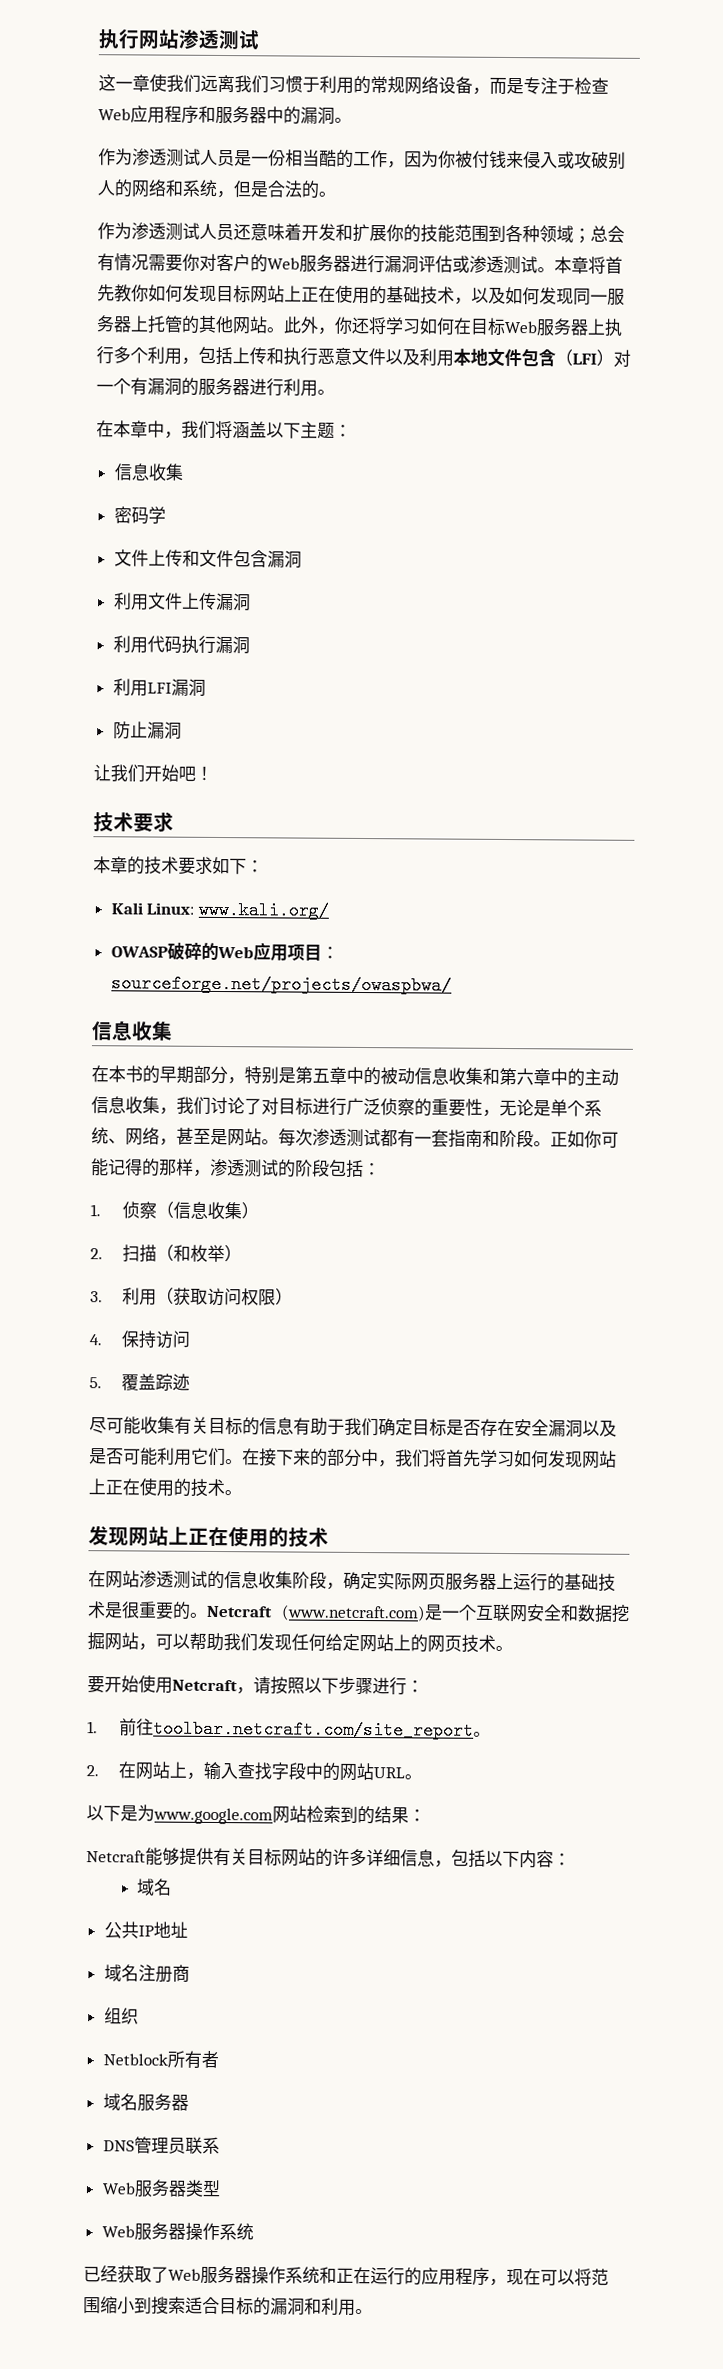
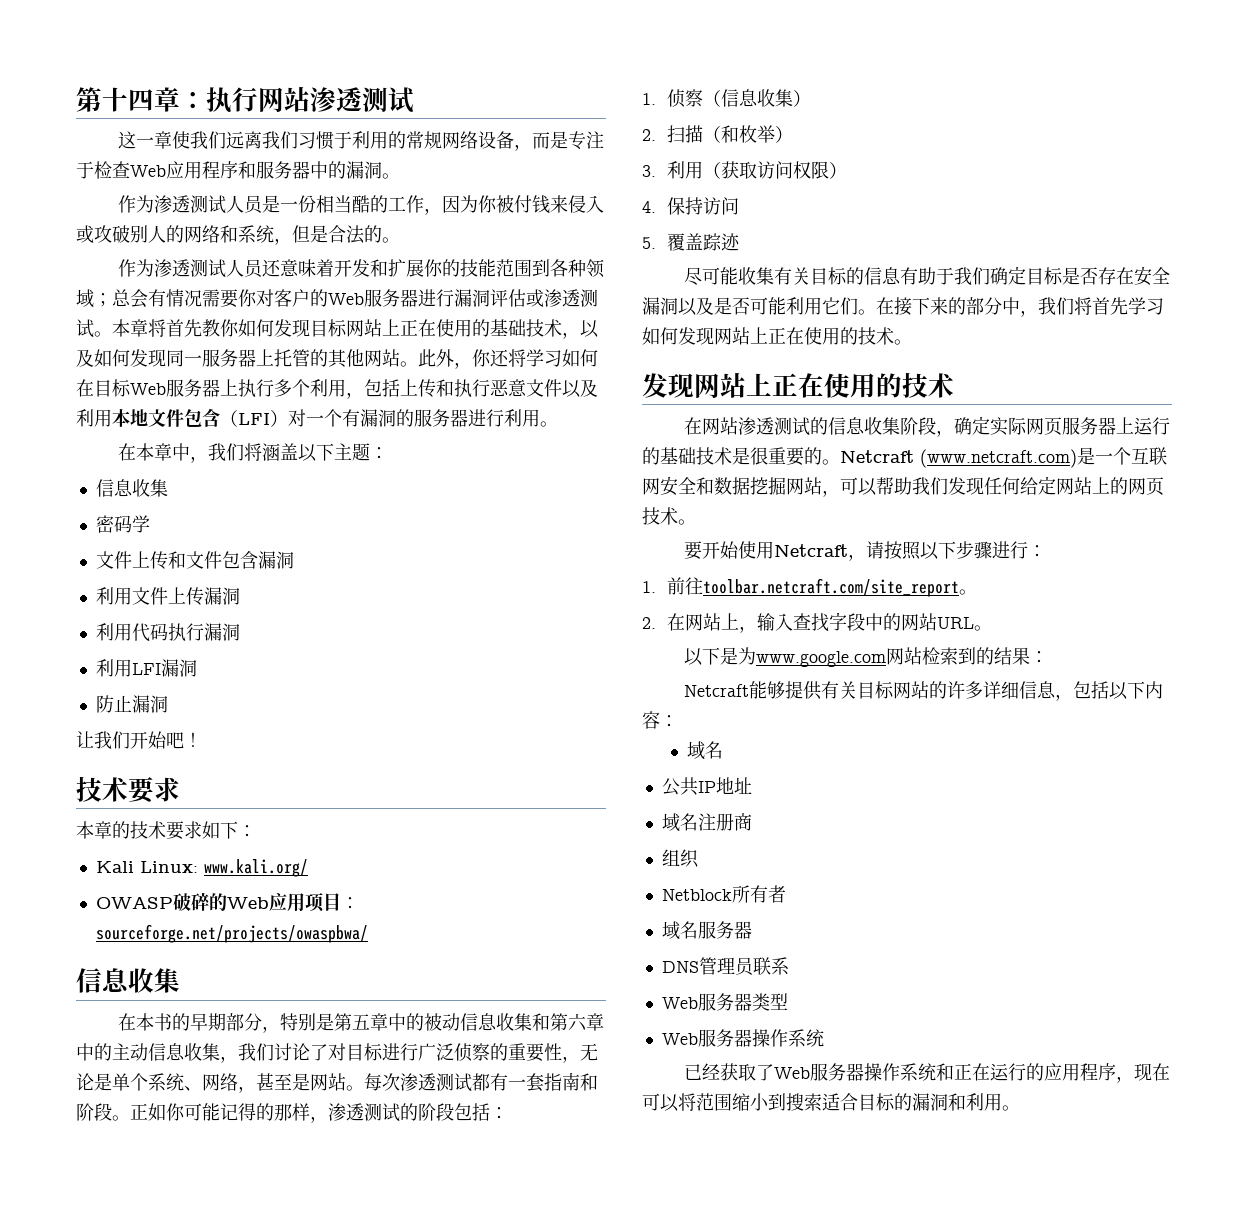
(98, 39) none -> [76,87,206,112] 第十四章：

